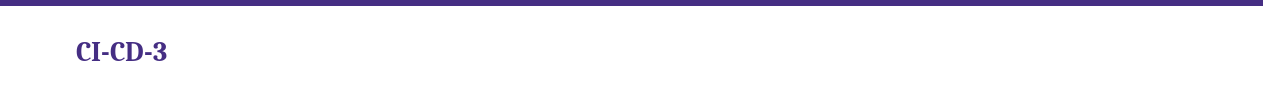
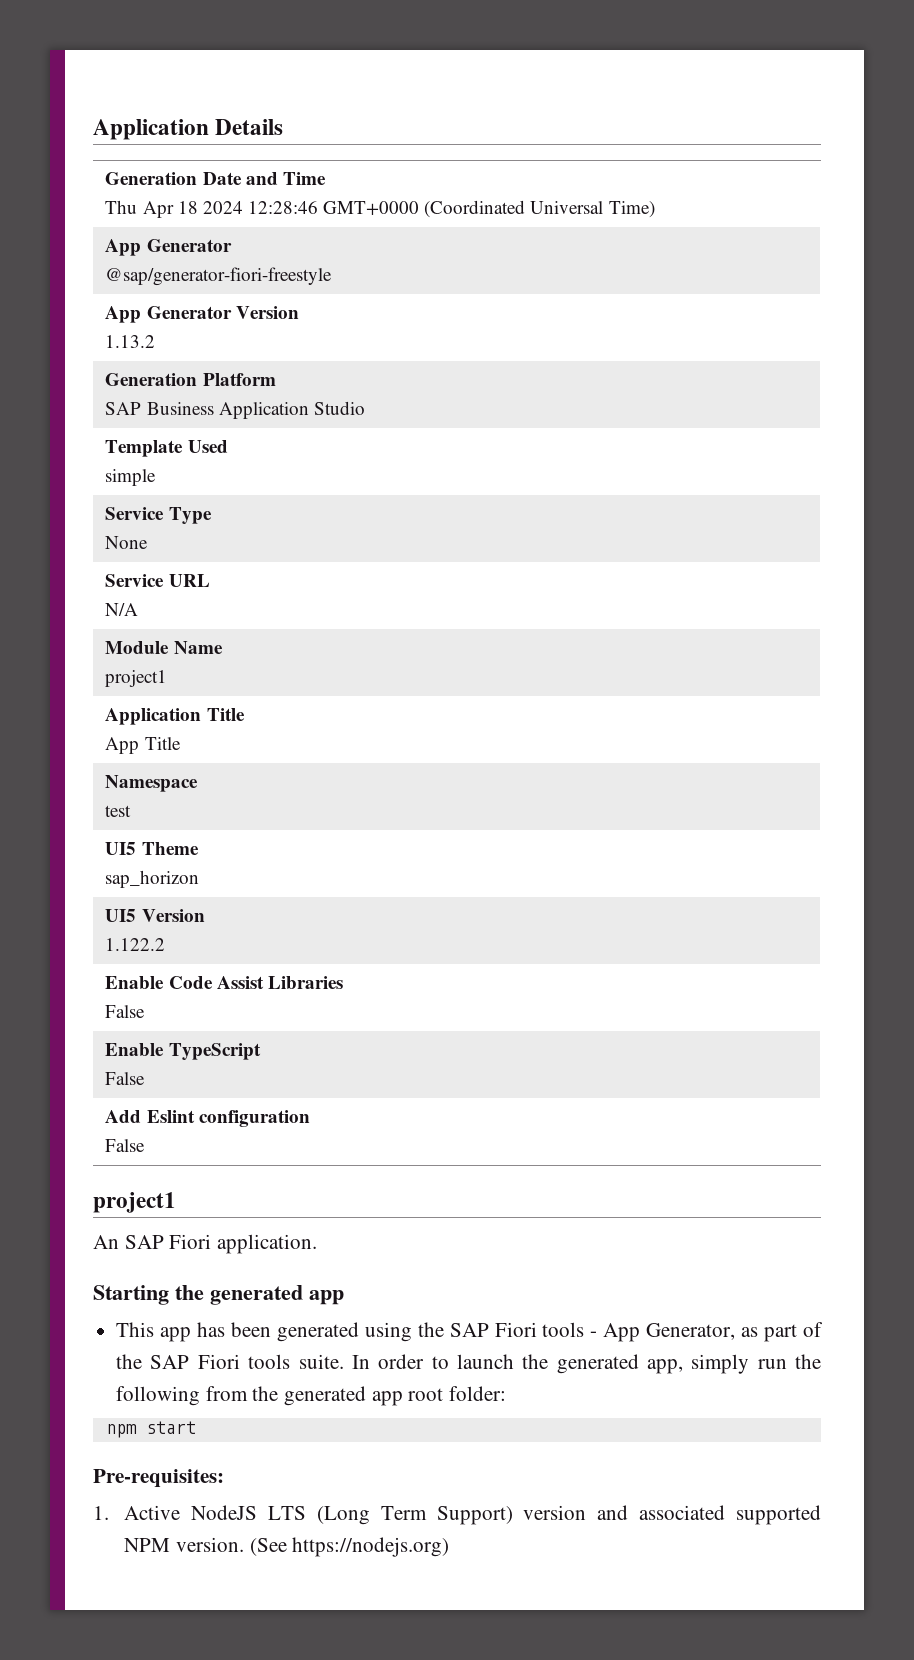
[76,42,167,61] CI-CD-3 -> [93,119,284,140] [105,172,326,185] [105,200,655,218] [105,239,232,256] [105,267,333,286] [105,306,299,323] [105,335,156,348] [105,373,276,386] [105,401,365,419] [105,440,228,457] [105,469,157,486] [105,507,212,524] [105,536,149,549] [105,574,210,587] [105,603,139,616] [105,641,223,654] [105,670,168,687] [105,708,245,725] [105,737,181,754] [105,775,199,792] [105,805,132,817] [105,842,199,855] [105,870,200,888] [105,909,205,922] [105,938,166,951] [105,976,343,989] [105,1005,146,1018] [105,1043,261,1060] [105,1072,146,1085] [105,1110,310,1127] [105,1139,146,1152] [93,1192,176,1213] [93,1234,318,1254] [93,1285,344,1305] [116,1322,823,1342] [116,1354,822,1374] [116,1386,507,1406] [105,1421,196,1438] [93,1469,224,1488] [93,1505,822,1525] [124,1537,450,1557] Application Details // Generation Date and Time // Thu Apr 18 2024 12:28:46 GMT+0000 (Coordinated Universal Time) // App Generator // @sap/generator-fiori-freestyle // App Generator Version // 1.13.2 // Generation Platform // SAP Business Application Studio // Template Used // simple // Service Type // None // Service URL // N/A // Module Name // project1 // Application Title // App Title // Namespace // test // UI5 Theme // sap_horizon // UI5 Version // 1.122.2 // Enable Code Assist Libraries // False // Enable TypeScript // False // Add Eslint configuration // False // project1 // An SAP Fiori application. // Starting the generated app // This app has been generated using the SAP Fiori tools - App Generator, as part of the SAP Fiori tools suite. In order to launch the generated app, simply run the following from the generated app root folder: // npm start // Pre-requisites: // 1. Active NodeJS LTS (Long Term Support) version and associated supported NPM version. (See https://nodejs.org)

